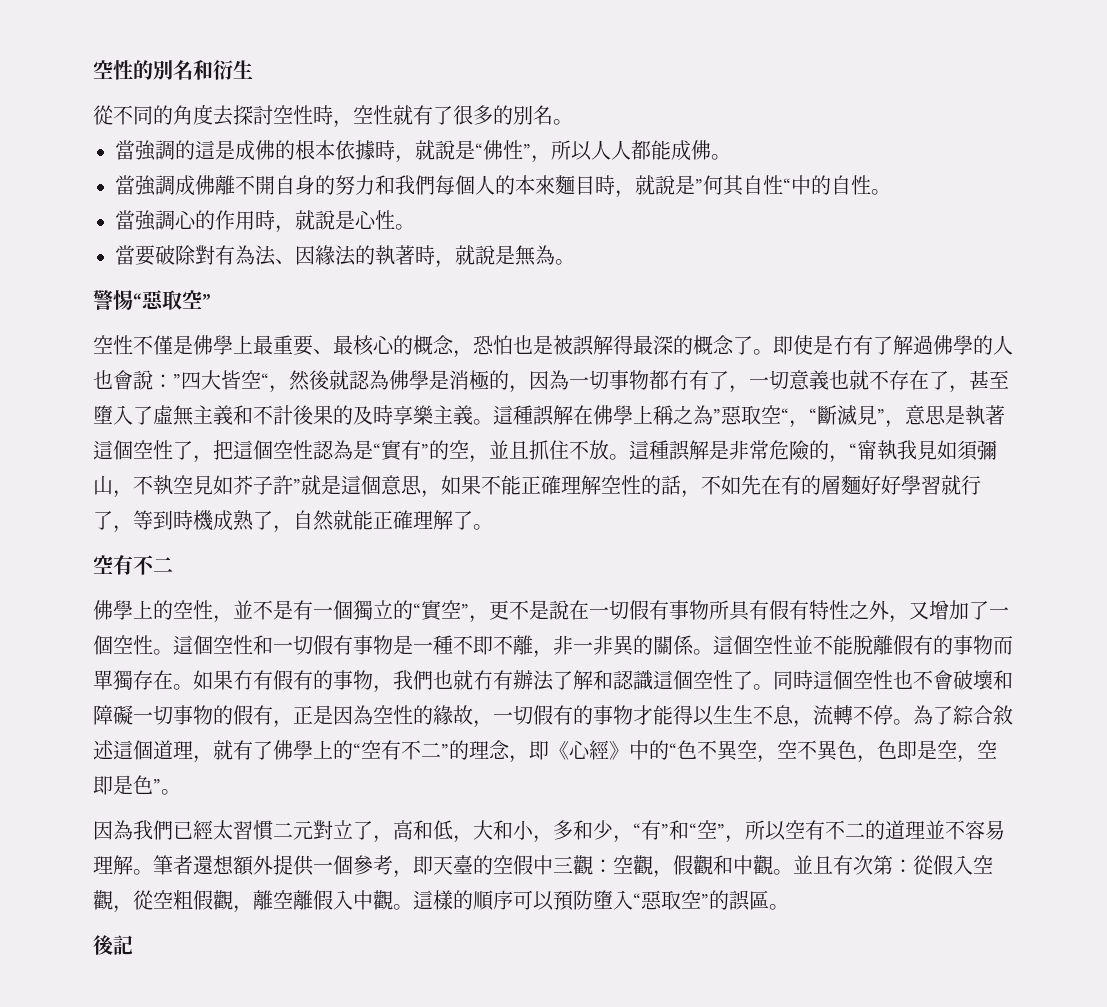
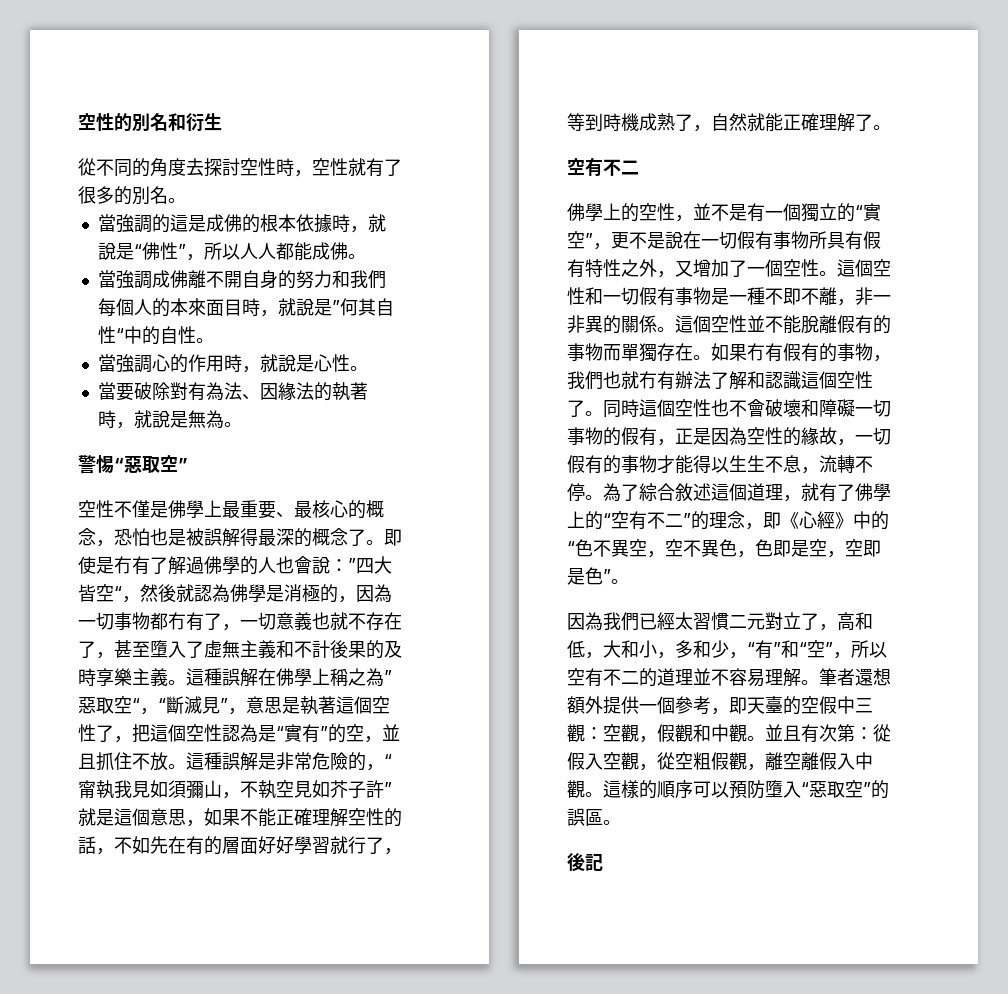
[555,175,575,195] 麵 -> [205,299,224,316] 面
[841,475,861,495] 麵 -> [240,837,258,854] 面

